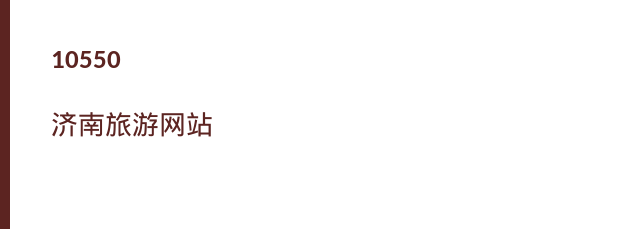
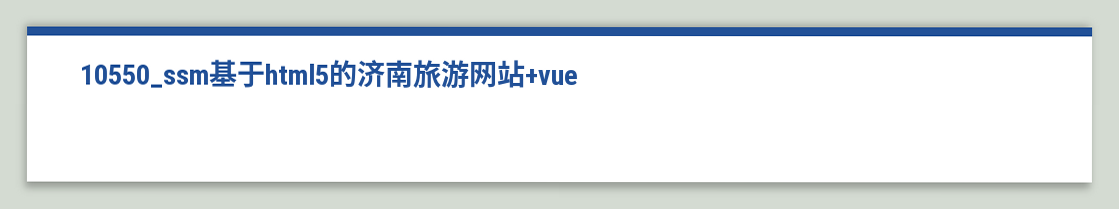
[51,51,121,68] 10550 // -> [80,59,358,88] 10550_ssm基于html5的
(213, 124) none -> [525,68,579,86] +vue

